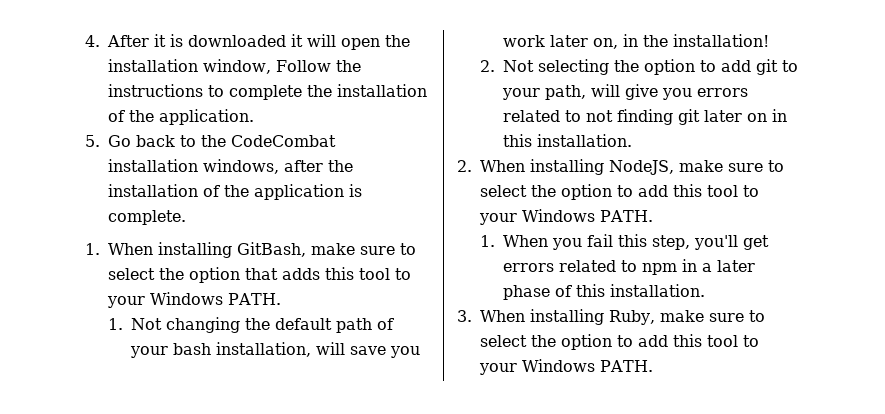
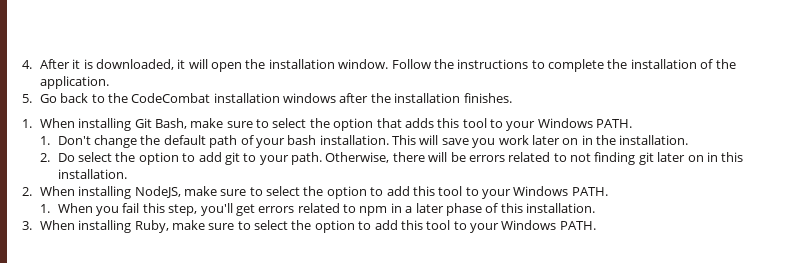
[188,35,286,47] downloaded -> [95,59,174,70] downloaded,
[203,59,271,74] window, -> [338,59,389,69] window.
[203,159,279,174] windows, -> [283,93,337,103] windows
[203,184,362,200] [108,210,186,225] of the application is complete. -> [463,93,512,103] finishes.
[237,242,306,257] GitBash, -> [134,118,187,129] Git Bash,
[130,317,240,333] Not changing -> [57,135,138,148] Don't change
[215,342,311,357] installation, -> [319,135,417,145] installation. This
[592,38,618,49] on, -> [562,138,579,145] on
[672,34,769,47] [479,59,609,75] installation! // 2. Not selecting -> [619,135,689,145] [39,152,113,162] installation. // 2. Do select
[544,84,692,100] path, will give you -> [291,152,466,165] path. Otherwise, there will be

